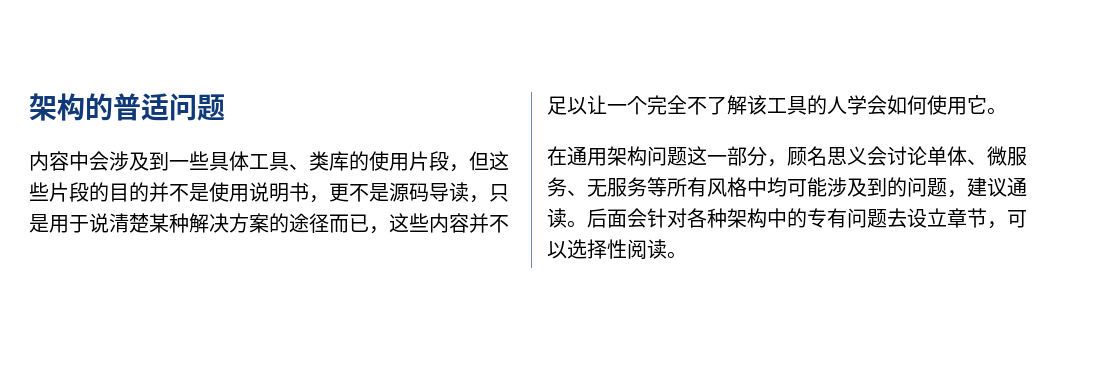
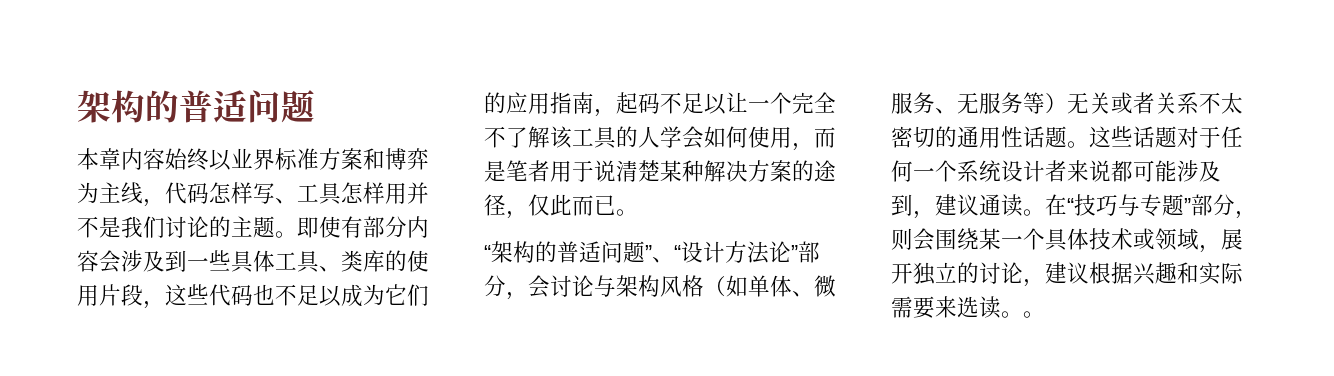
[29,151,89,171] 内容中 -> [77,148,429,171] [77,182,429,207] [77,216,429,238] [77,250,99,272] 本章内容始终以业界标准方案和博弈为主线，代码怎样写、工具怎样用并不是我们讨论的主题。即使有部分内容
[469,151,509,171] [29,182,509,203] [29,213,489,234] 但这些片段的目的并不是使用说明书，更不是源码导读，只是用于说清楚某种解决方案的途径而已，这些内容并 -> [165,284,429,307] [484,92,660,117] 这些代码也不足以成为它们的应用指南，起码
[967,95,1007,115] [547,146,927,167] 它。 // 在通用架构问题这一部分，顾名思义会讨论 -> [792,127,836,151] [484,160,836,182] [484,194,638,219] [484,241,820,264] [484,275,748,300] ，而是笔者用于说清楚某种解决方案的途径，仅此而已。 // “架构的普适问题”、“设计方法论”部分，会讨论与架构风格（如
[667,177,787,197] 所有风格中均 -> [1045,92,1243,114] [891,126,1243,148] [891,160,1133,182] ）无关或者关系不太密切的通用性话题。这些话题对于任何一个系统设计者来说都
[887,177,947,197] 的问题 -> (913, 205) none
[587,208,1027,229] [547,239,667,259] 后面会针对各种架构中的专有问题去设立章节，可以选择性阅读 -> [1045,194,1257,219] [891,228,1243,253] [891,262,1243,287] [891,296,1023,319] 在“技巧与专题”部分，则会围绕某一个具体技术或领域，展开独立的讨论，建议根据兴趣和实际需要来选读。

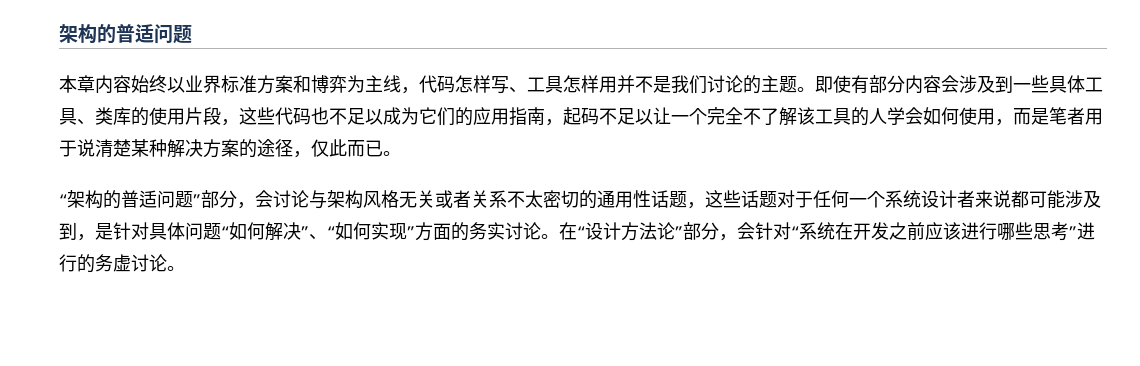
[652,241,798,264] 、“设计方法论” -> (201, 200) none
[704,275,836,297] [891,92,1067,114] （如单体、微服务、无服务等） -> (399, 199) none
[1067,141,1089,148] 。 -> [687,202,705,209] ，
[935,194,1257,219] [891,228,1243,253] [891,262,1243,287] [891,296,1023,319] 建议通读。在“技巧与专题”部分，则会围绕某一个具体技术或领域，展开独立的讨论，建议根据兴趣和实际需要来选读。 -> [95,222,1095,241] [59,254,167,273] 是针对具体问题“如何解决”、“如何实现”方面的务实讨论。在“设计方法论”部分，会针对“系统在开发之前应该进行哪些思考”进行的务虚讨论

